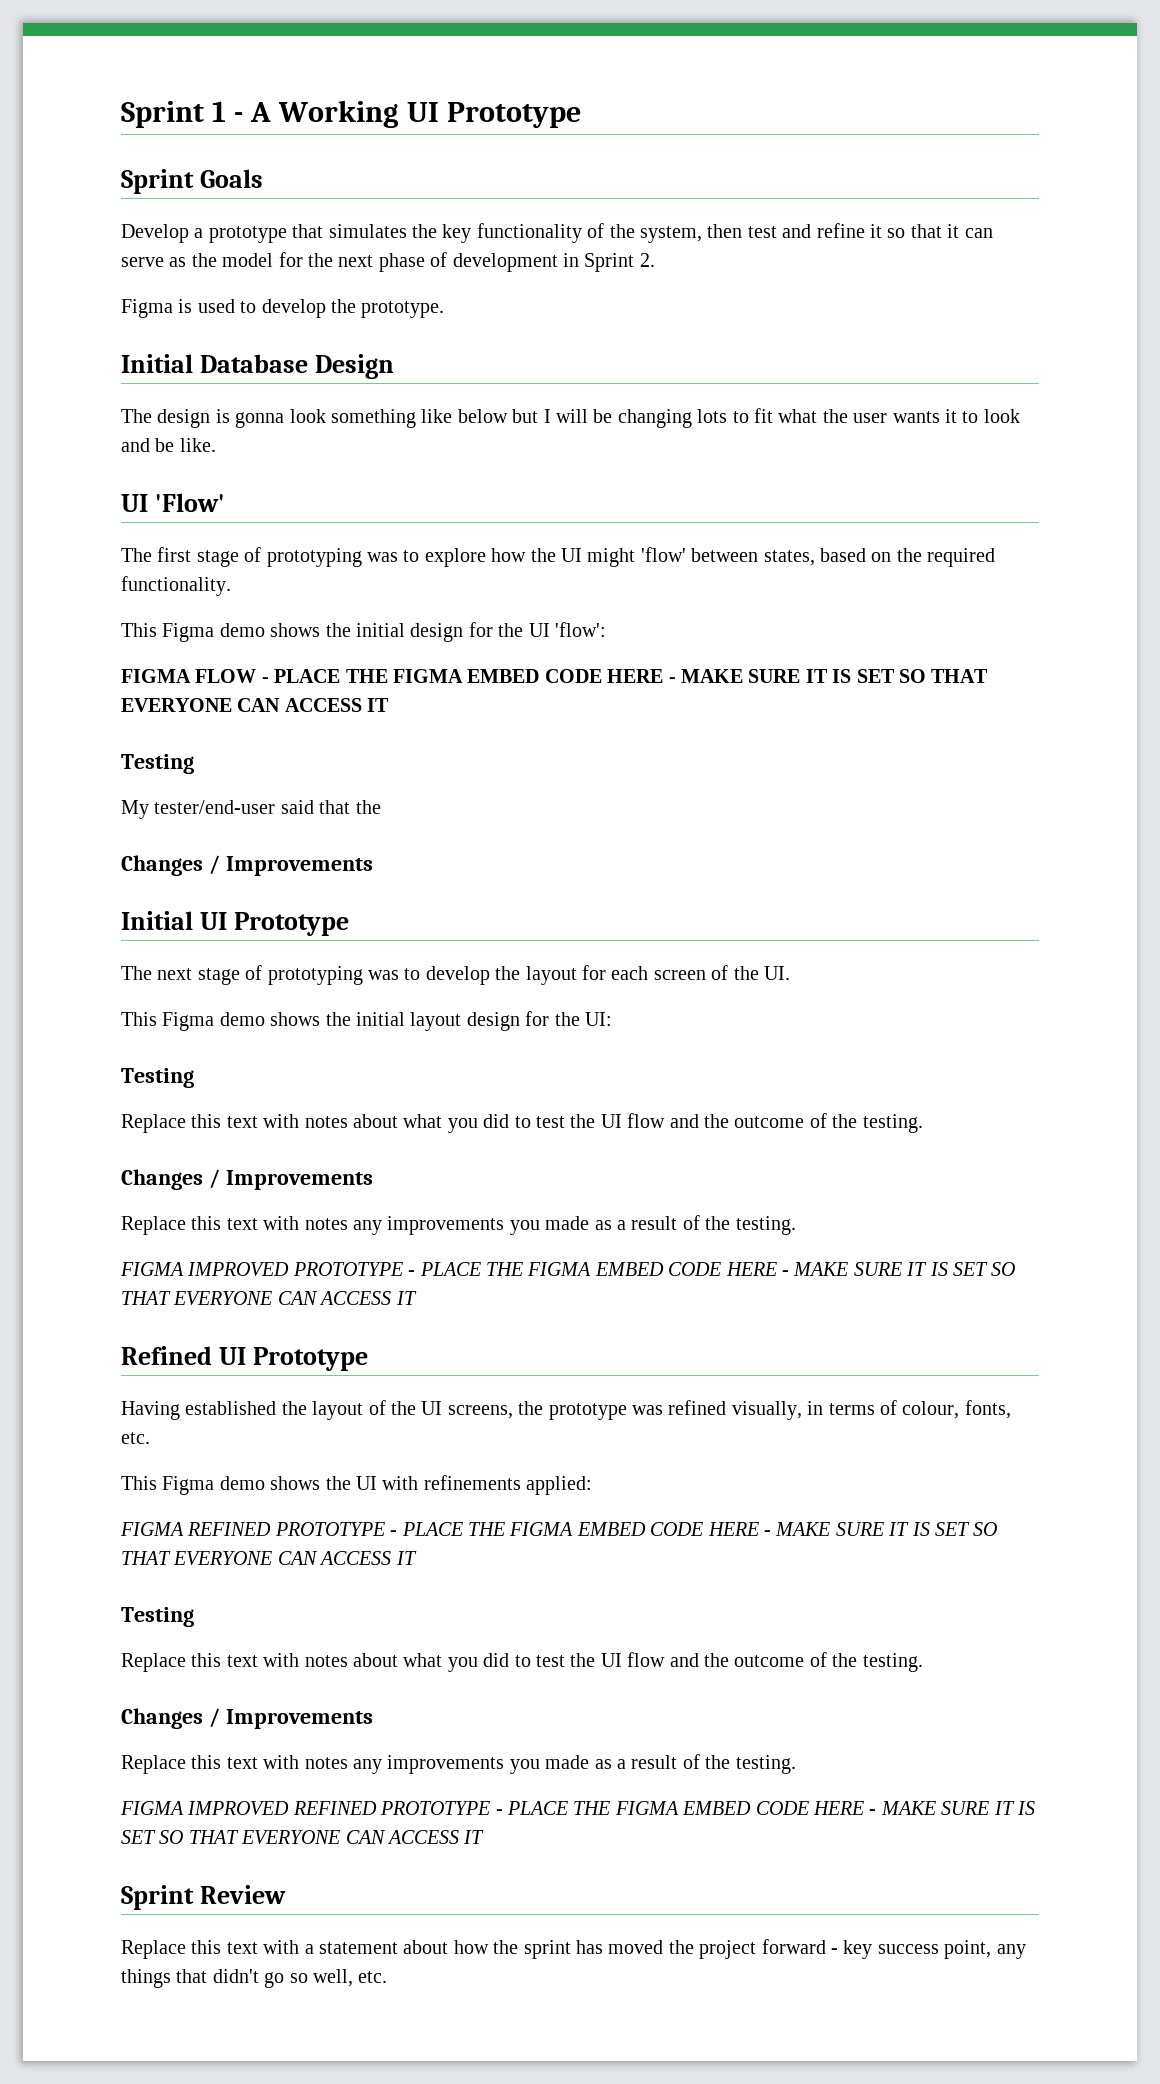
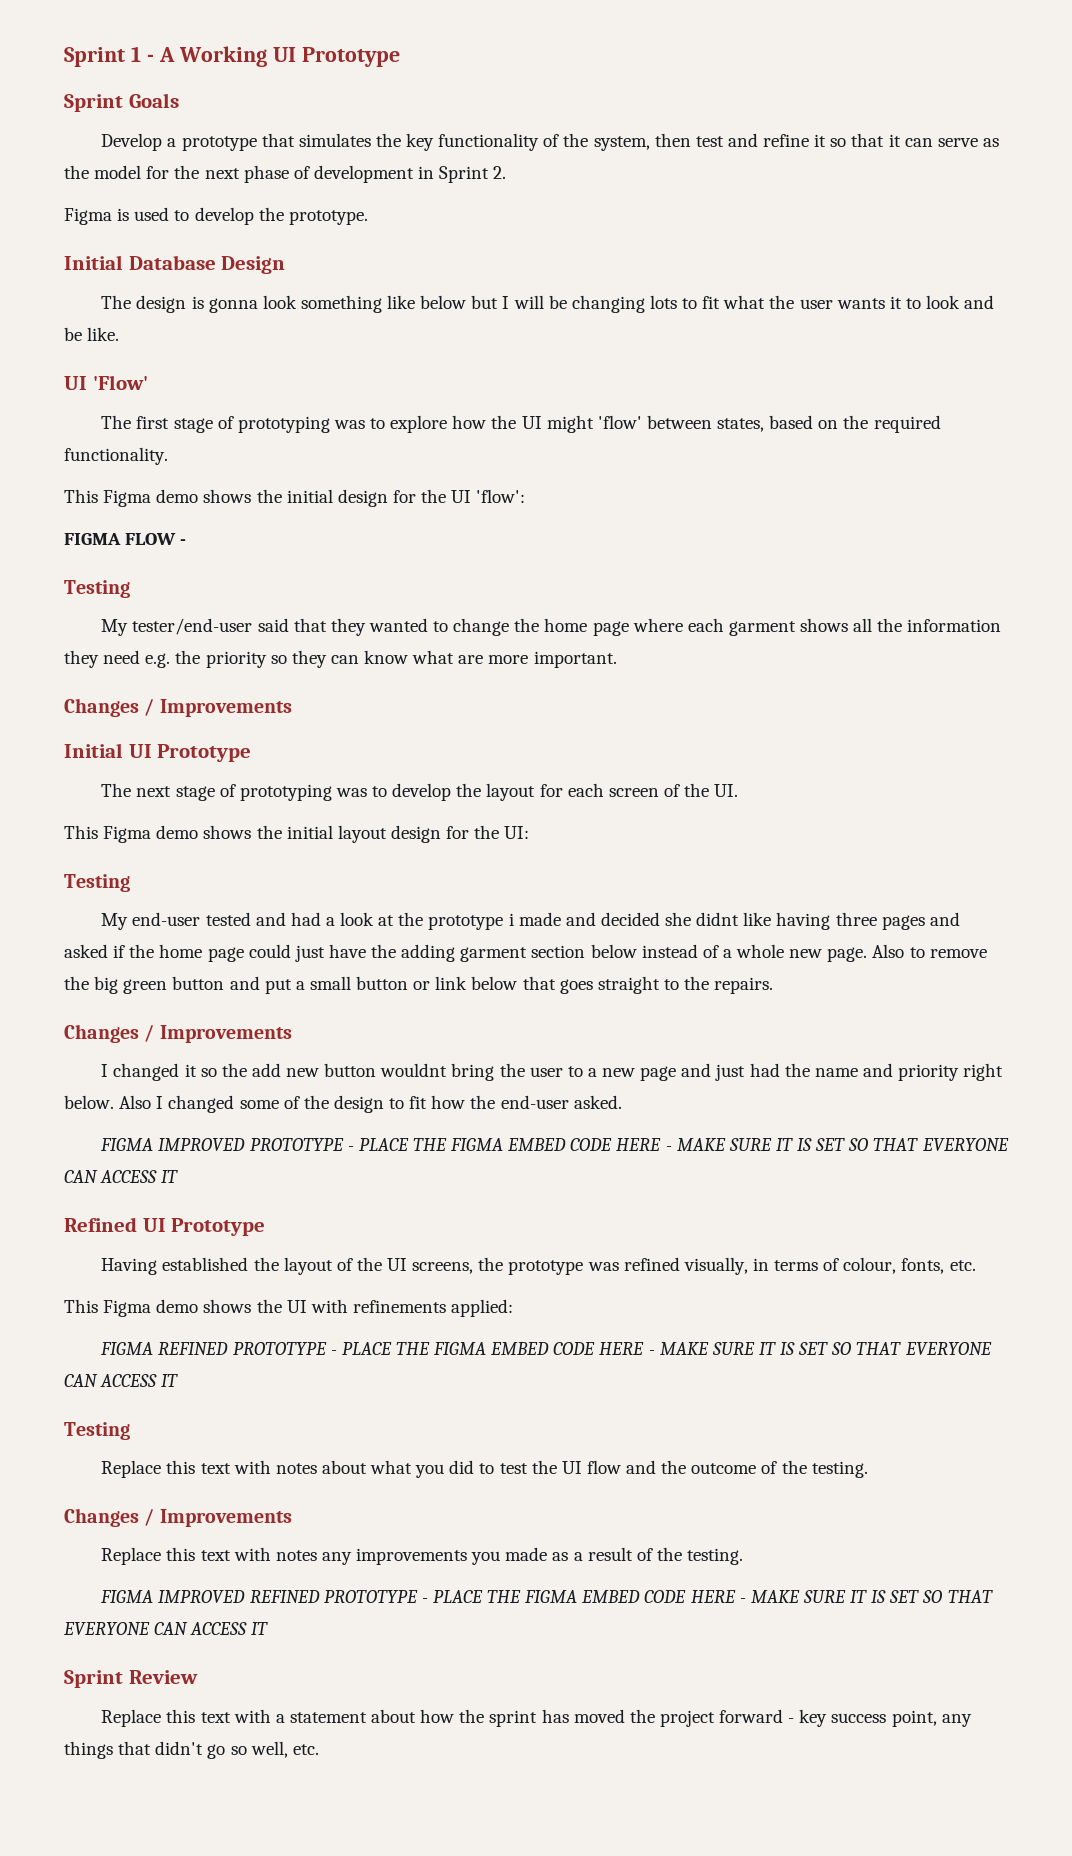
[274,669,989,683] [121,698,390,712] PLACE THE FIGMA EMBED CODE HERE - MAKE SURE IT IS SET SO THAT EVERYONE CAN ACCESS IT -> (187, 542) none
[355,800,381,814] the -> [330,618,1002,636] [64,650,617,668] they wanted to change the home page where each garment shows all the information they need e.g. the priority so they can know what are more important.
[121,1113,923,1133] [121,1169,373,1190] [121,1215,796,1235] Replace this text with notes about what you did to test the UI flow and the outcome of the testing. // Changes / Improvements // Replace this text with notes any improvements you made as a result of the testing. -> [101,912,960,930] [64,944,987,962] [64,976,774,994] [64,1024,292,1043] [101,1063,1004,1081] [64,1095,622,1113] My end-user tested and had a look at the prototype i made and decided she didnt like having three pages and asked if the home page could just have the adding garment section below instead of a whole new page. Also to remove the big green button and put a small button or link below that goes straight to the repairs. // Changes / Improvements // I changed it so the add new button wouldnt bring the user to a new page and just had the name and priority right below. Also I changed some of the design to fit how the end-user asked.

